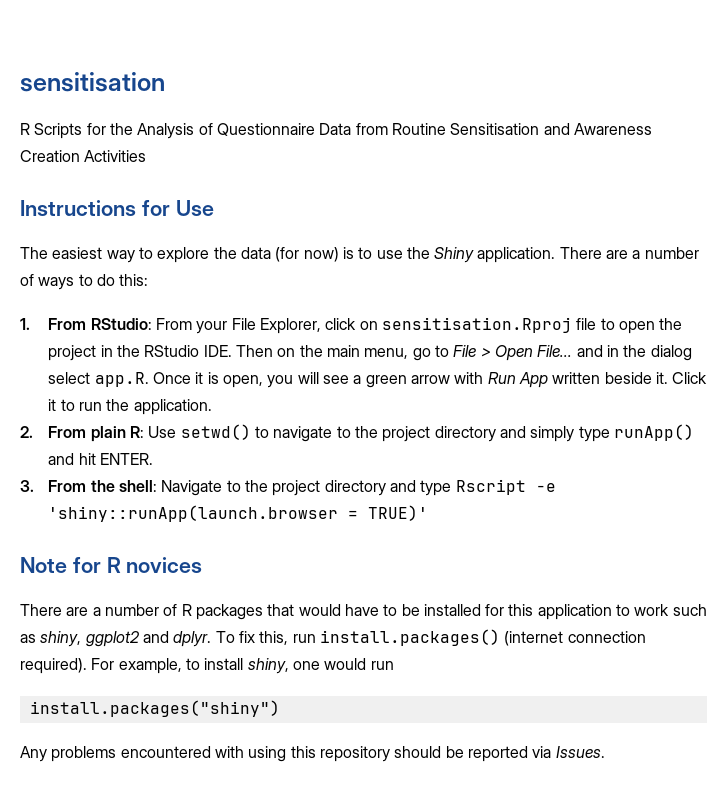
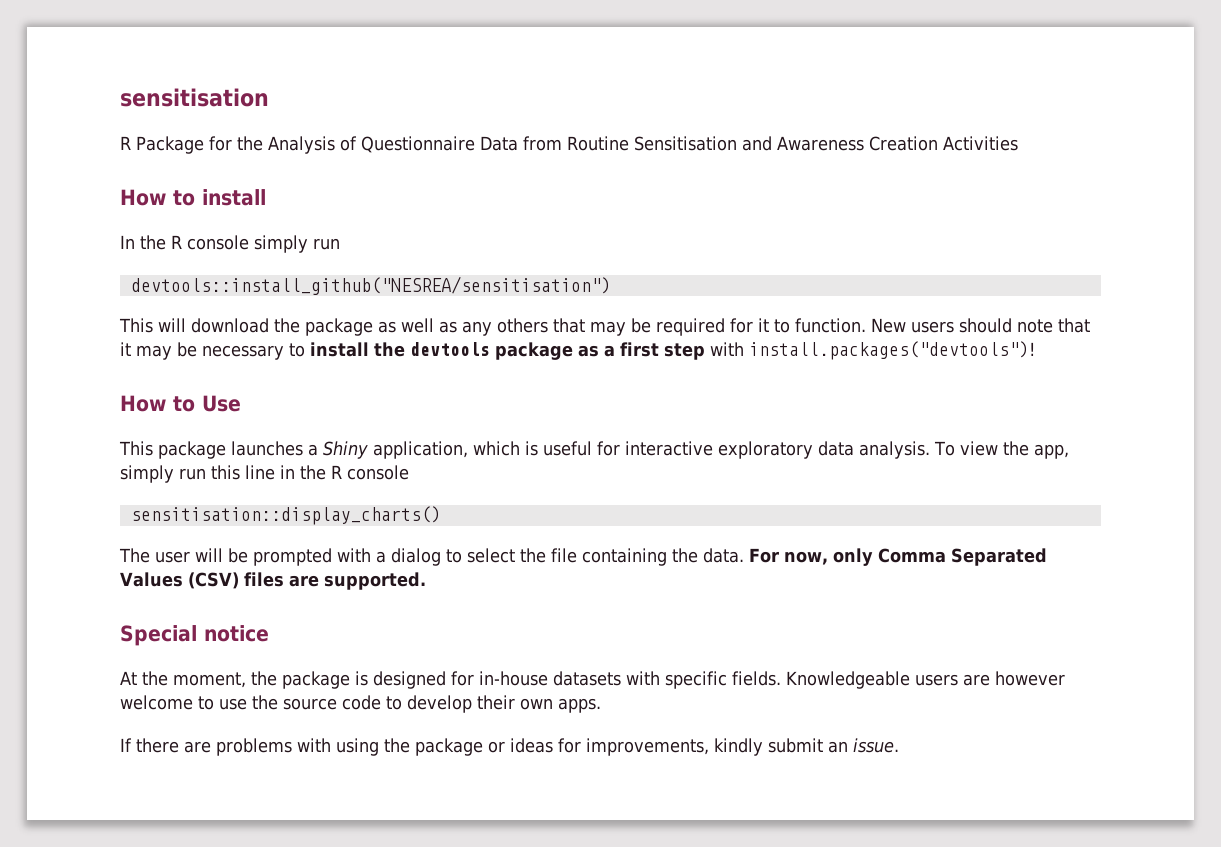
[34,123,83,139] Scripts -> [136,136,204,154] Package
[20,200,214,216] [20,247,699,263] [20,274,149,290] [20,317,683,334] [48,345,692,361] [48,372,708,388] [48,399,212,415] [20,424,694,442] [48,453,154,465] [20,479,556,496] [48,505,429,522] [20,557,203,573] [20,604,707,620] [20,629,646,647] [20,658,394,674] [29,700,280,717] [20,746,605,762] Instructions for Use // The easiest way to explore the data (for now) is to use the Shiny application. There are a number of ways to do this: // 1. From RStudio: From your File Explorer, click on sensitisation.Rproj file to open the project in the RStudio IDE. Then on the main menu, go to File > Open File... and in the dialog select app.R. Once it is open, you will see a green arrow with Run App written beside it. Click it to run the application. // 2. From plain R: Use setwd() to navigate to the project directory and simply type runApp() and hit ENTER. // 3. From the shell: Navigate to the project directory and type Rscript -e 'shiny::runApp(launch.browser = TRUE)' // Note for R novices // There are a number of R packages that would have to be installed for this application to work such as shiny, ggplot2 and dplyr. To fix this, run install.packages() (internet connection required). For example, to install shiny, one would run // install.packages("shiny") // Any problems encountered with using this repository should be reported via Issues. -> [120,189,266,206] [120,235,340,253] [130,276,611,295] [119,318,1090,336] [120,341,1035,360] [120,395,241,412] [119,441,1069,459] [120,465,409,483] [130,506,441,525] [119,548,1047,566] [120,572,426,590] [120,625,269,646] [120,671,1065,689] [120,695,601,713] [120,738,899,756] How to install // In the R console simply run // devtools::install_github("NESREA/sensitisation") // This will download the package as well as any others that may be required for it to function. New users should note that it may be necessary to install the devtools package as a first step with install.packages("devtools")! // How to Use // This package launches a Shiny application, which is useful for interactive exploratory data analysis. To view the app, simply run this line in the R console // sensitisation::display_charts() // The user will be prompted with a dialog to select the file containing the data. For now, only Comma Separated Values (CSV) files are supported. // Special notice // At the moment, the package is designed for in-house datasets with specific fields. Knowledgeable users are however welcome to use the source code to develop their own apps. // If there are problems with using the package or ideas for improvements, kindly submit an issue.

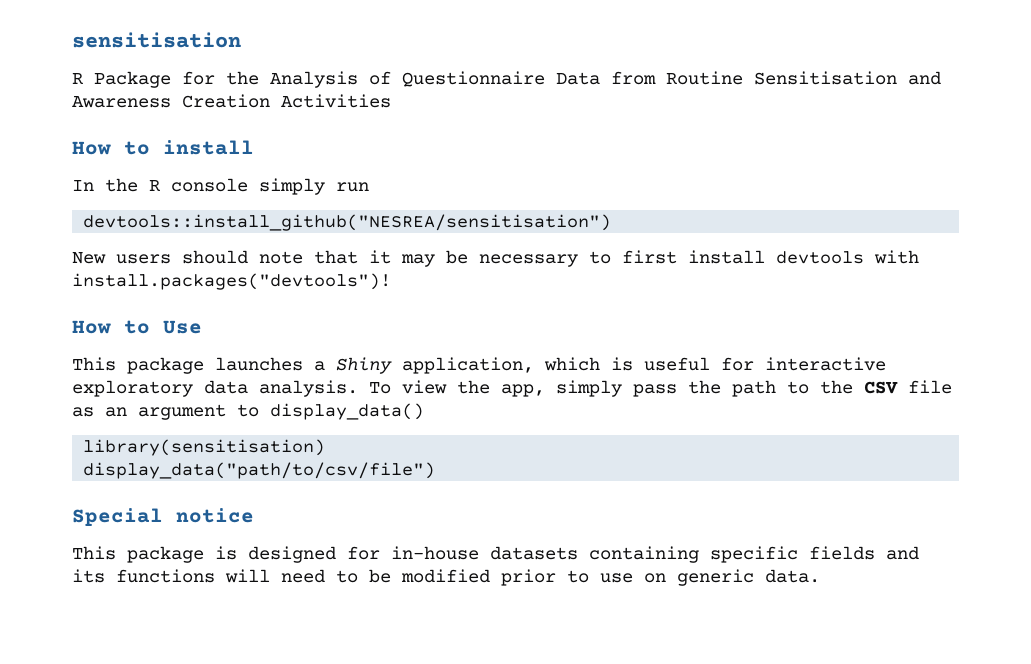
[119,318,866,336] This will download the package as well as any others that may be required for it to function. -> (612, 222) none
[310,342,705,360] install the devtools package as a first step -> [622,250,864,264] first install devtools
[179,465,409,480] [130,506,441,525] [119,548,1047,566] [120,572,426,590] [120,625,269,646] [120,671,277,688] run this line in the R console // sensitisation::display_charts() // The user will be prompted with a dialog to select the file containing the data. For now, only Comma Separated Values (CSV) files are supported. // Special notice // At the moment, the -> [633,380,952,397] [72,403,424,420] [83,439,326,456] [83,462,436,479] [72,508,254,526] [72,546,116,560] pass the path to the CSV file as an argument to display_data() // library(sensitisation) // display_data("path/to/csv/file") // Special notice // This
[626,671,1065,689] [120,695,601,713] [120,738,899,756] with specific fields. Knowledgeable users are however welcome to use the source code to develop their own apps. // If there are problems with using the package or ideas for improvements, kindly submit an issue. -> [589,546,919,563] [72,569,820,586] containing specific fields and its functions will need to be modified prior to use on generic data.

